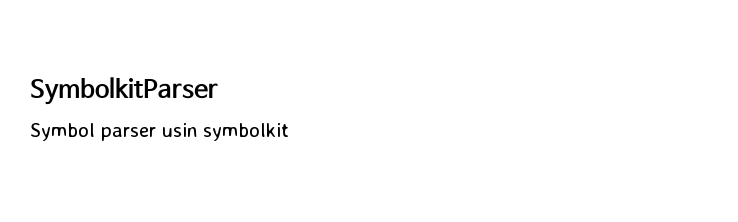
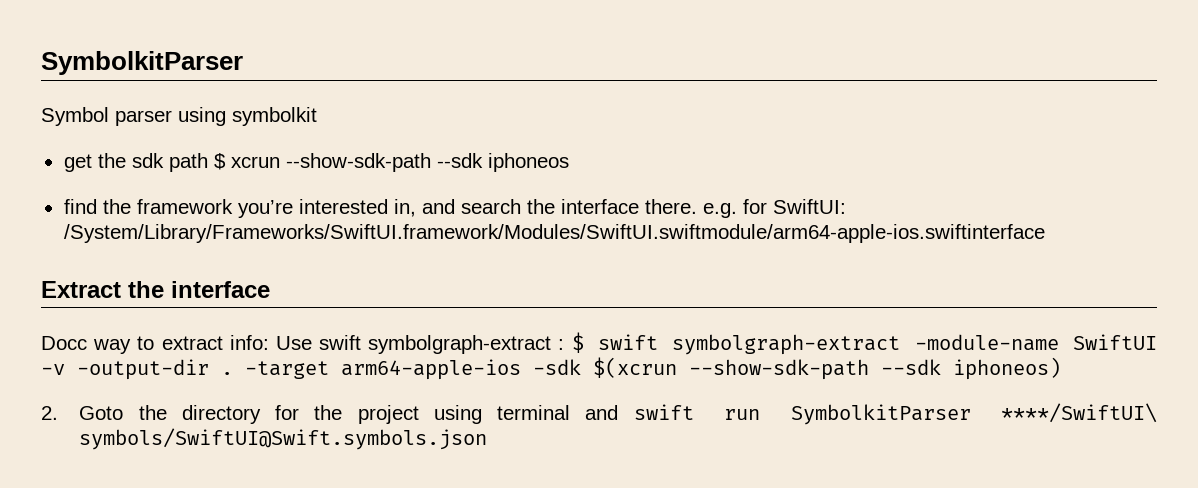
[162,123,197,137] usin -> [178,107,226,126] using
(289, 132) none -> [63,153,569,172] [63,199,846,218] [63,224,1045,243] [41,281,270,298] [41,332,1157,355] [41,357,1061,380] [41,403,1157,425] [79,428,488,450] // get the sdk path $ xcrun --show-sdk-path --sdk iphoneos // find the framework you’re interested in, and search the interface there. e.g. for SwiftUI: /System/Library/Frameworks/SwiftUI.framework/Modules/SwiftUI.swiftmodule/arm64-apple-ios.swiftinterface // Extract the interface // Docc way to extract info: Use swift symbolgraph-extract : $ swift symbolgraph-extract -module-name SwiftUI -v -output-dir . -target arm64-apple-ios -sdk $(xcrun --show-sdk-path --sdk iphoneos) // 2. Goto the directory for the project using terminal and swift run SymbolkitParser ****/SwiftUI\ symbols/SwiftUI@Swift.symbols.json

